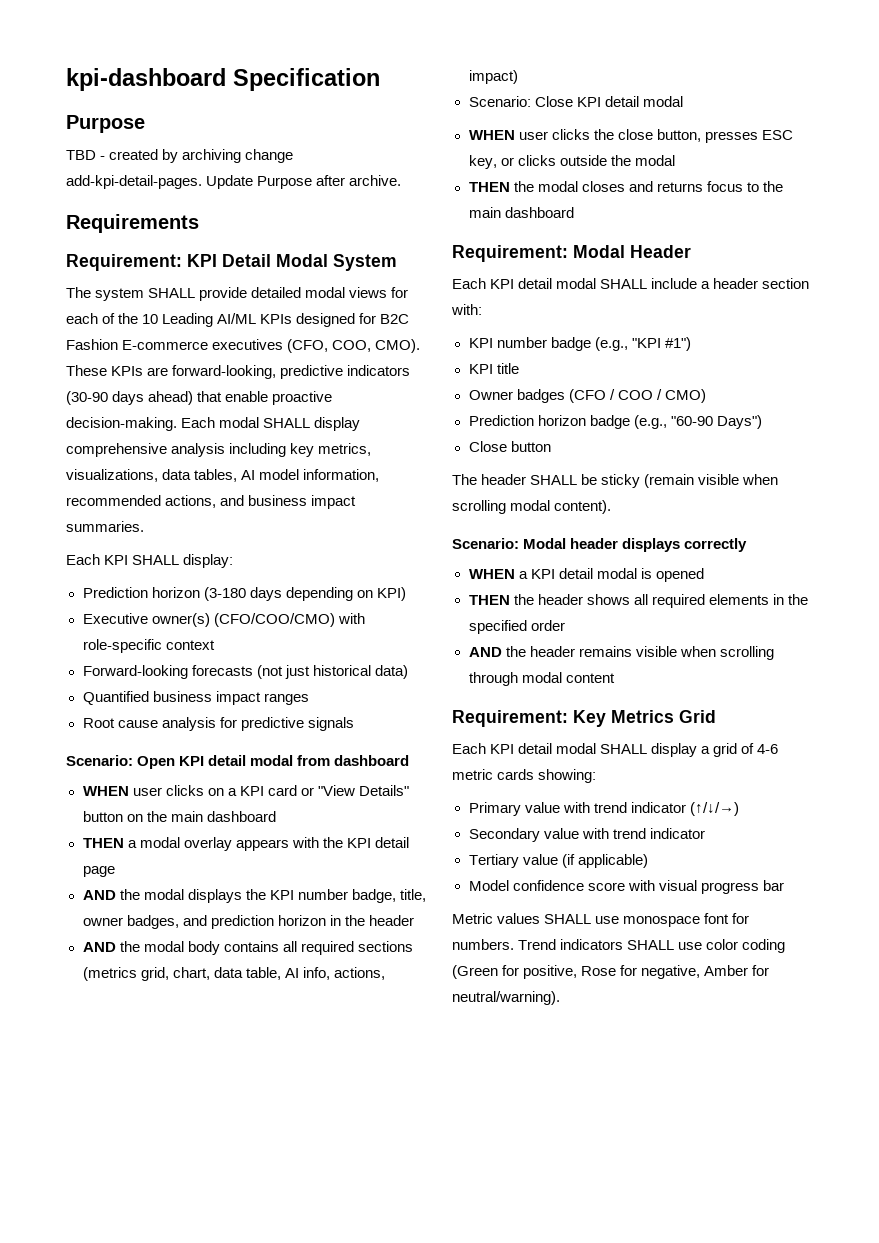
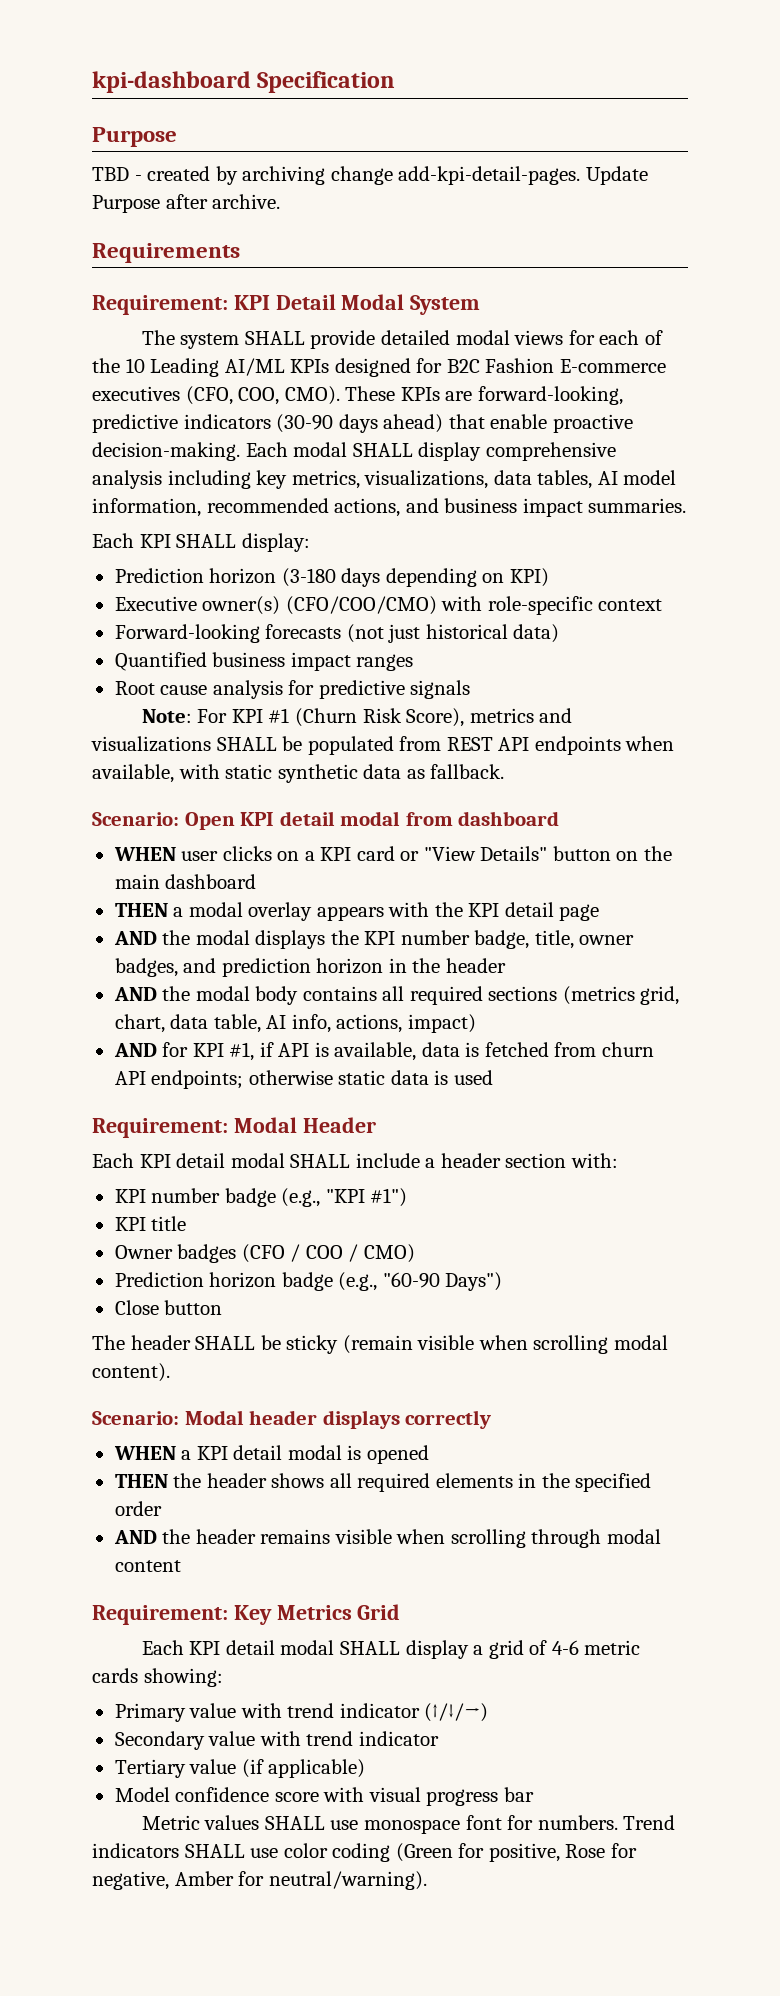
(354, 724) none -> [141,708,573,727] [91,736,675,755] [92,764,505,783] // Note: For KPI #1 (Churn Risk Score), metrics and visualizations SHALL be populated from REST API endpoints when available, with static synthetic data as fallback.
[468,96,683,107] [468,129,793,143] [468,155,675,169] [468,181,783,192] [468,207,574,218] Scenario: Close KPI detail modal // WHEN user clicks the close button, presses ESC key, or clicks outside the modal // THEN the modal closes and returns focus to the main dashboard -> [113,1042,654,1061] [114,1070,493,1089] AND for KPI #1, if API is available, data is fetched from churn API endpoints; otherwise static data is used

